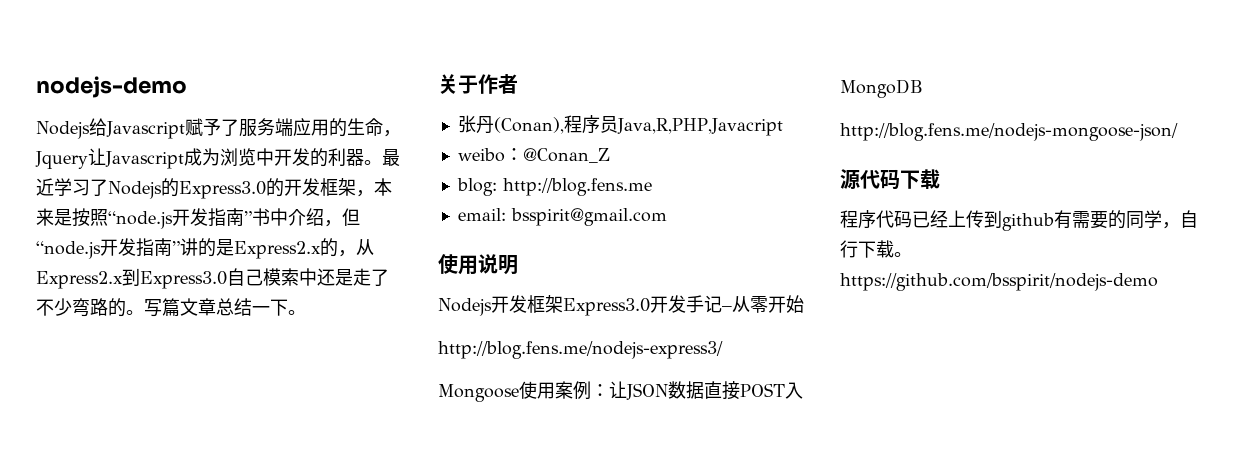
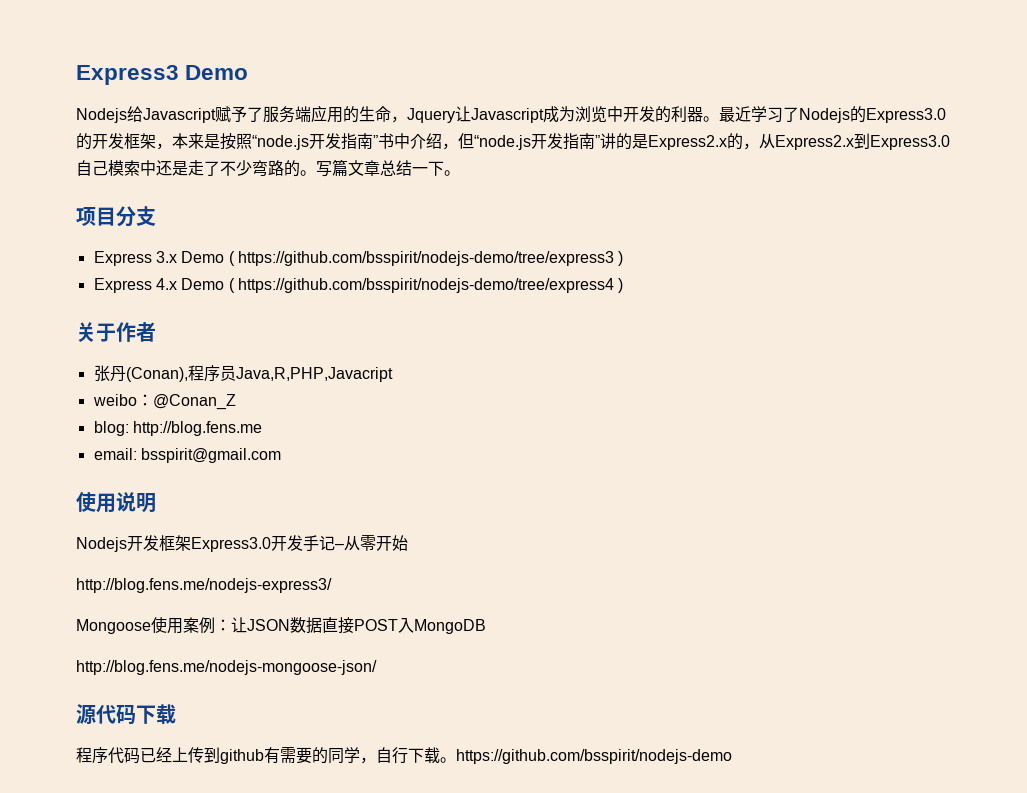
[36,76,187,98] nodejs-demo -> [76,65,249,85] Express3 Demo
(306, 312) none -> [76,206,156,227] [93,251,624,266] [93,278,624,293] // 项目分支 // Express 3.x Demo ( https://github.com/bsspirit/nodejs-demo/tree/express3 ) // Express 4.x Demo ( https://github.com/bsspirit/nodejs-demo/tree/express4 )

